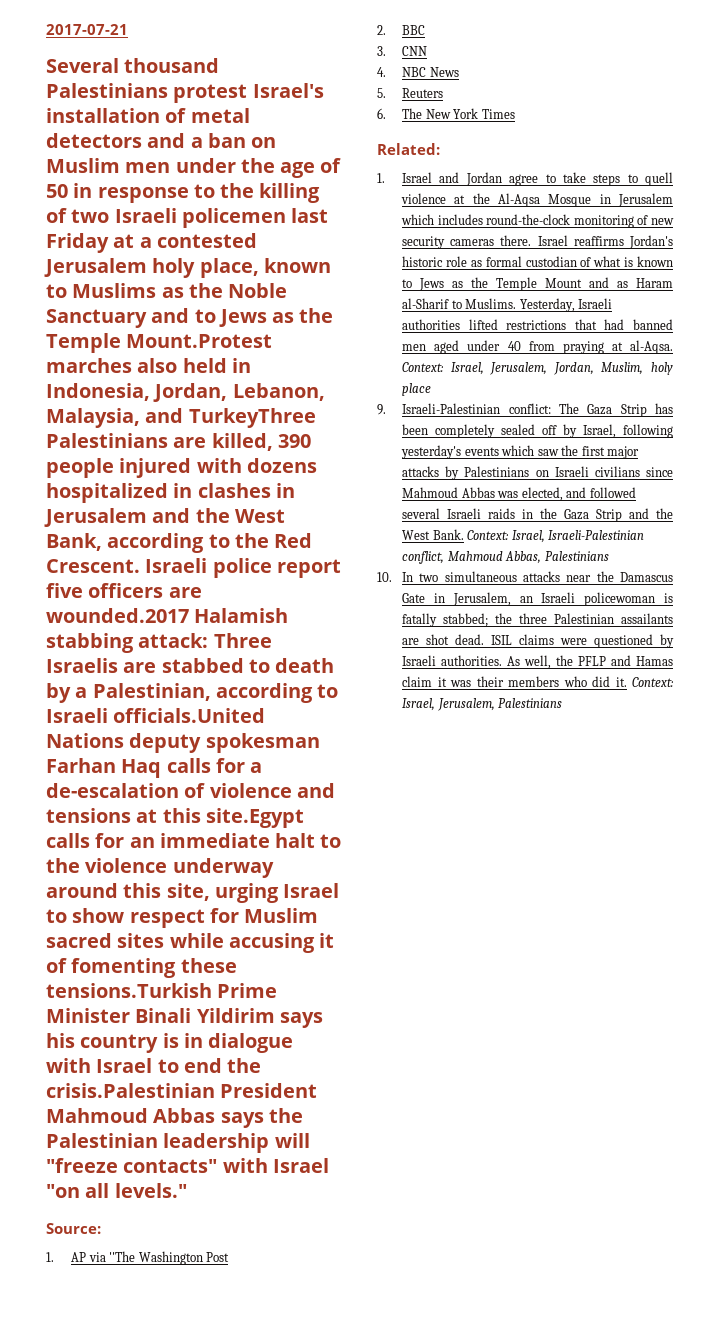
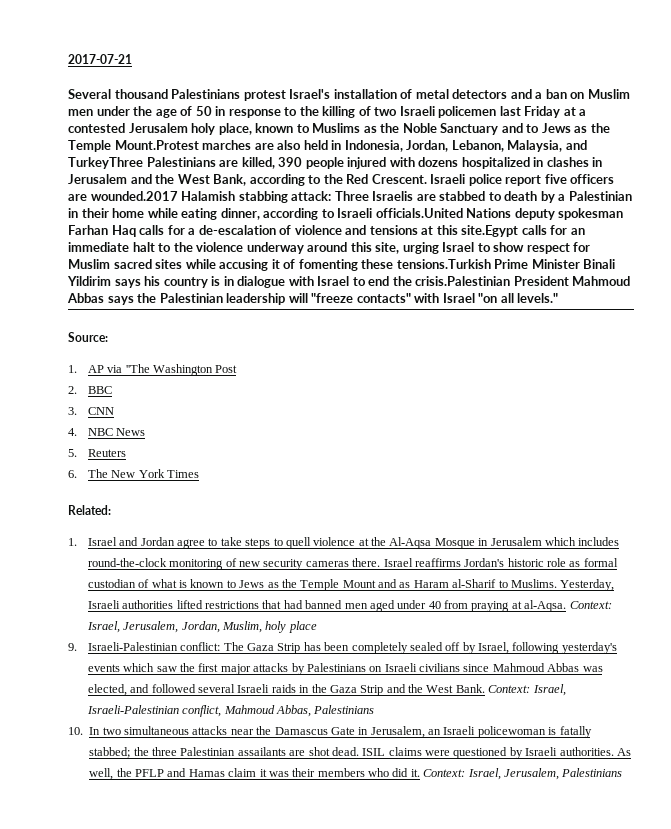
(132, 365) none -> [254,143,274,150] are
[92,683,211,701] Palestinian, -> [568,191,632,201] [68,208,260,220] Palestinian in their home while eating dinner,

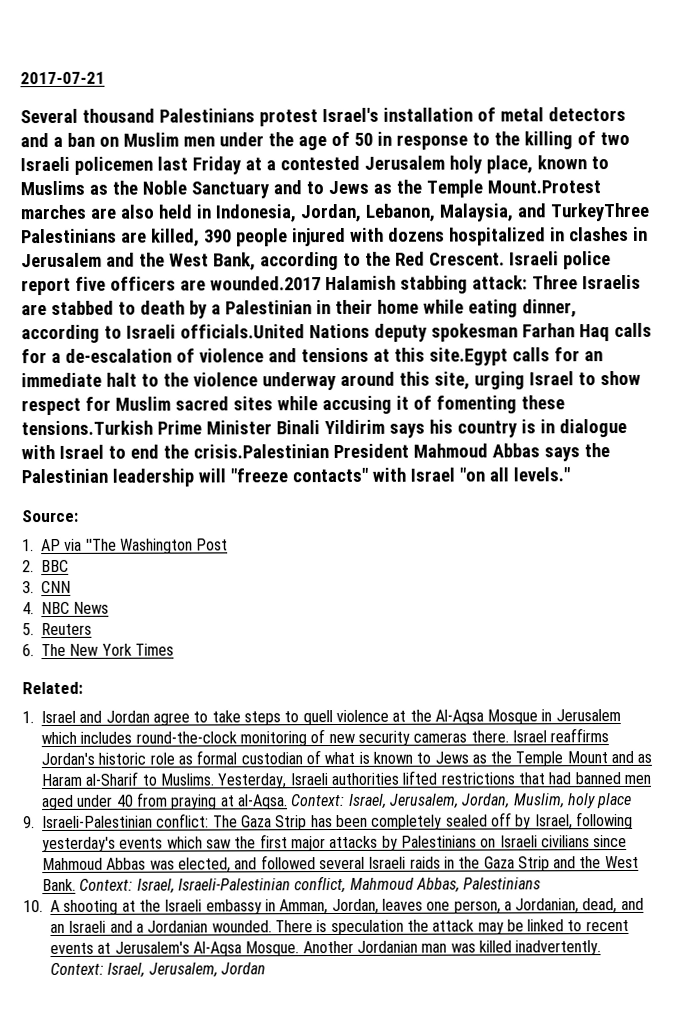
[89,726,592,738] [89,747,631,759] [89,768,623,780] In two simultaneous attacks near the Damascus Gate in Jerusalem, an Israeli policewoman is fatally stabbed; the three Palestinian assailants are shot dead. ISIL claims were questioned by Israeli authorities. As well, the PFLP and Hamas claim it was their members who did it. Context: Israel, Jerusalem, Palestinians -> [50,897,644,915] [50,919,629,936] [50,940,602,957] [50,962,266,978] A shooting at the Israeli embassy in Amman, Jordan, leaves one person, a Jordanian, dead, and an Israeli and a Jordanian wounded. There is speculation the attack may be linked to recent events at Jerusalem's Al-Aqsa Mosque. Another Jordanian man was killed inadvertently. Context: Israel, Jerusalem, Jordan

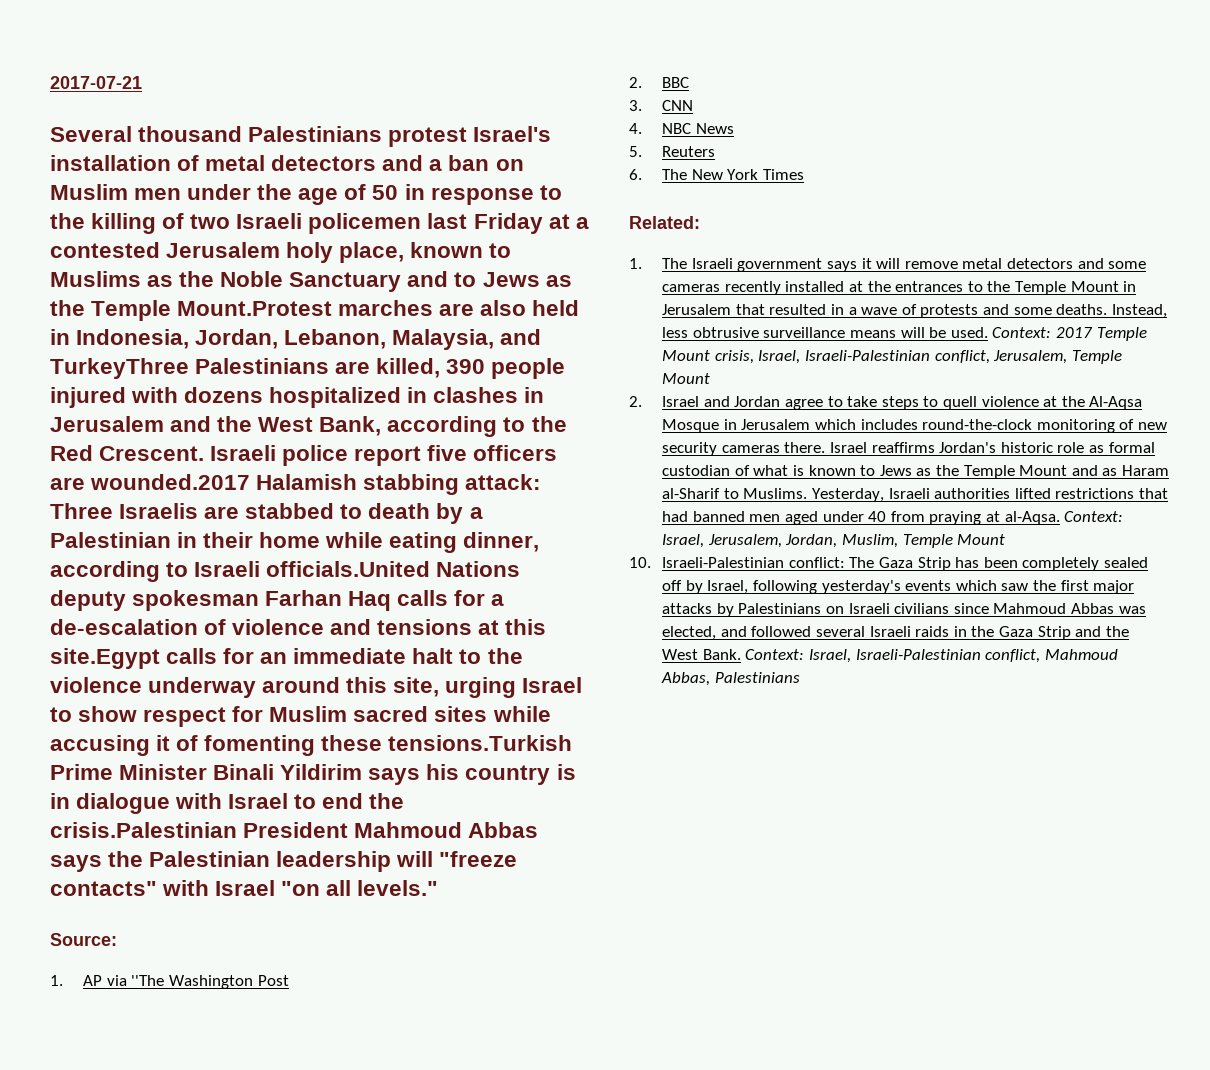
(34, 717) none -> [662,258,1147,272] [662,281,1137,295] [662,304,1167,318] [662,327,1147,341] [662,350,1122,364] [662,373,711,384] [629,396,642,407] The Israeli government says it will remove metal detectors and some cameras recently installed at the entrances to the Temple Mount in Jerusalem that resulted in a wave of protests and some deaths. Instead, less obtrusive surveillance means will be used. Context: 2017 Temple Mount crisis, Israel, Israeli-Palestinian conflict, Jerusalem, Temple Mount // 2.
[566,792,633,809] [23,816,35,829] holy place // 9. -> [902,534,1006,548] [629,557,651,568] Temple Mount // 10.
[23,897,644,915] [50,919,629,936] [50,940,602,957] [50,962,266,978] // 10. A shooting at the Israeli embassy in Amman, Jordan, leaves one person, a Jordanian, dead, and an Israeli and a Jordanian wounded. There is speculation the attack may be linked to recent events at Jerusalem's Al-Aqsa Mosque. Another Jordanian man was killed inadvertently. Context: Israel, Jerusalem, Jordan -> (800, 677) none

